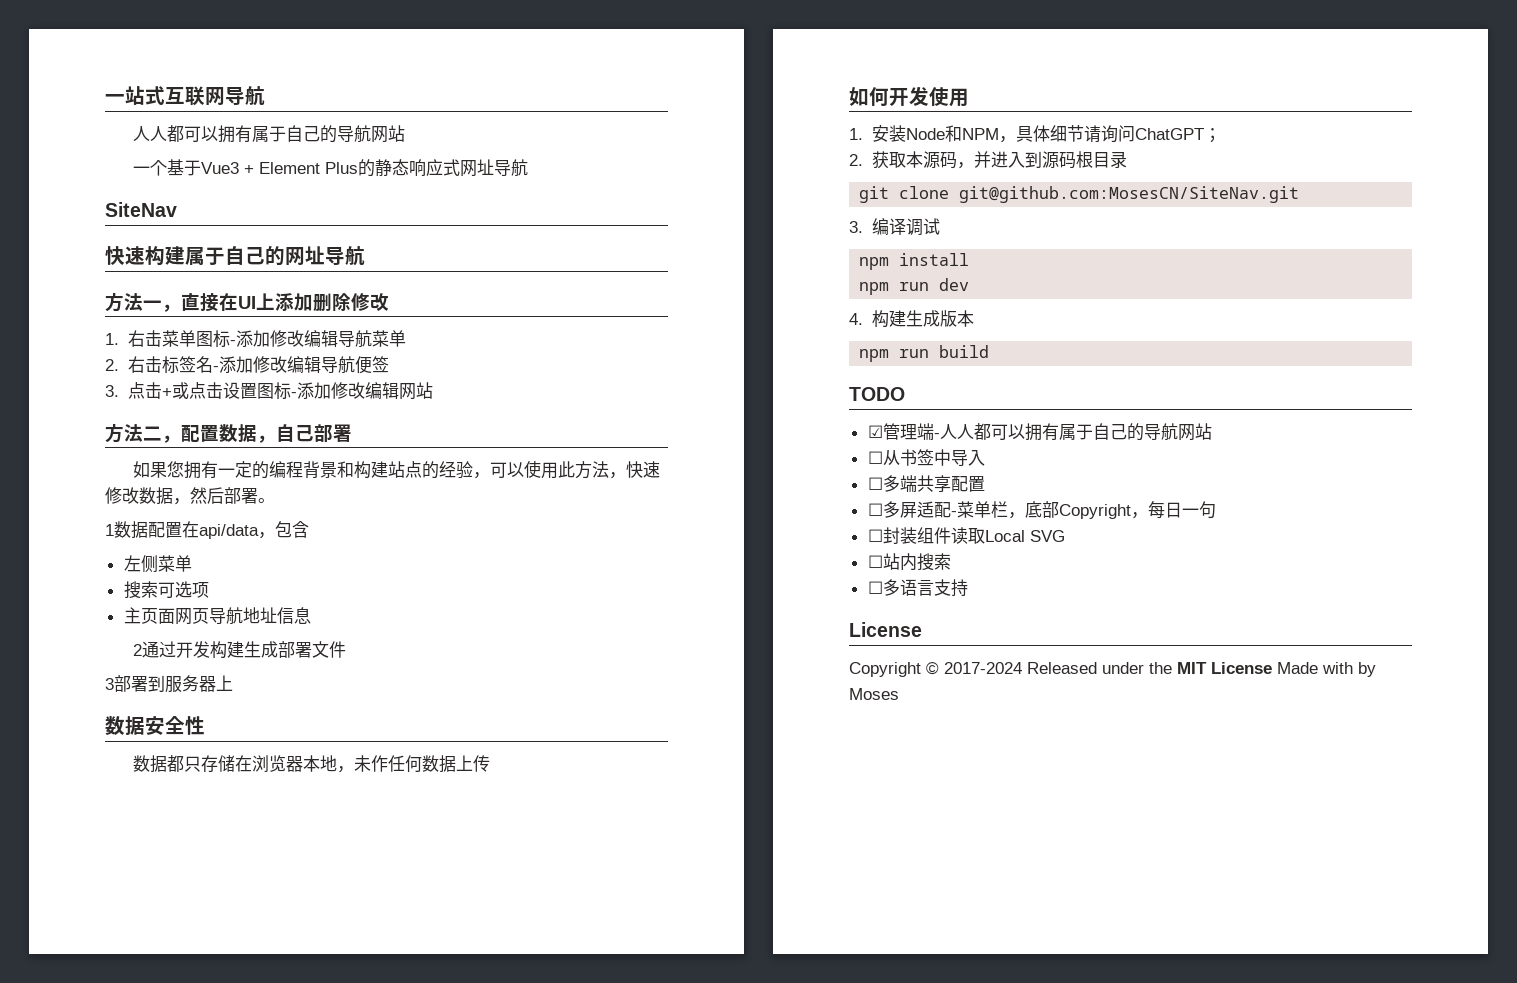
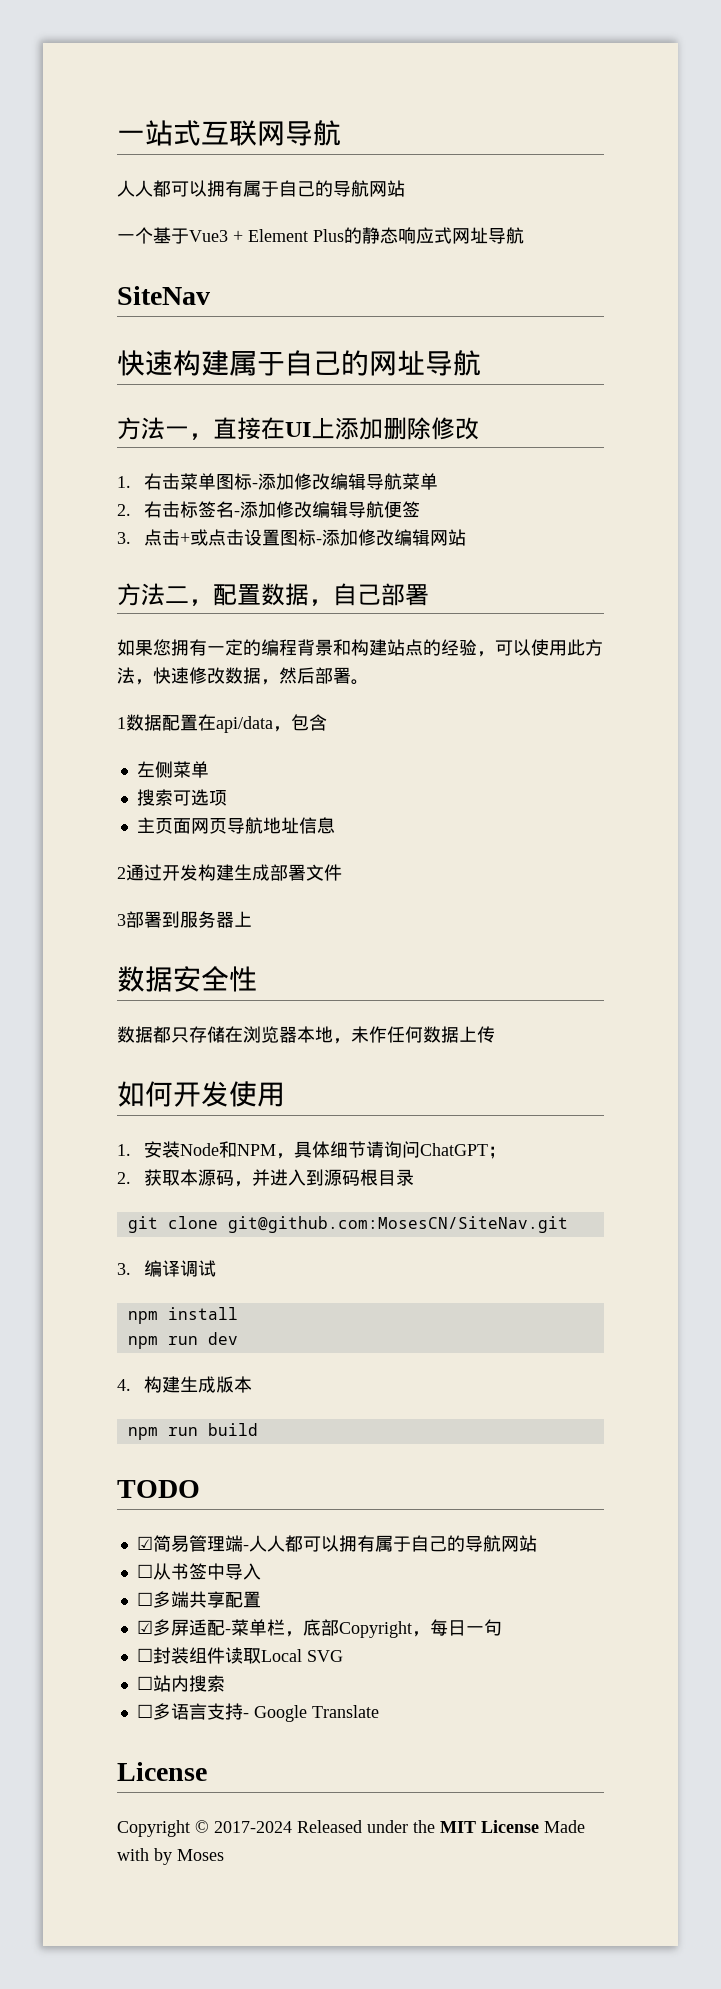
(883, 431) none -> [152,1535,189,1552] 简易
[867,503,883,516] ☐ -> [136,1620,153,1634] ☑
(968, 588) none -> [242,1705,379,1722] - Google Translate

